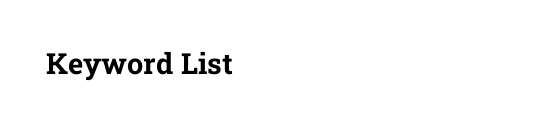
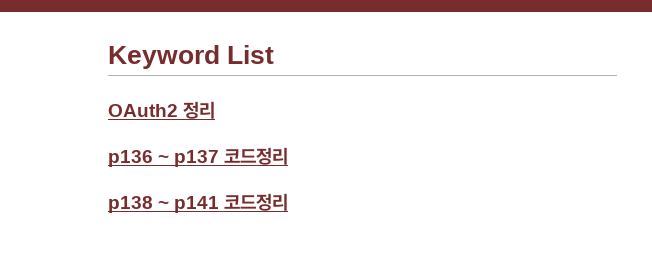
(233, 63) none -> [108,101,216,119] [108,147,289,167] [108,193,289,213] // OAuth2 정리 // p136 ~ p137 코드정리 // p138 ~ p141 코드정리

